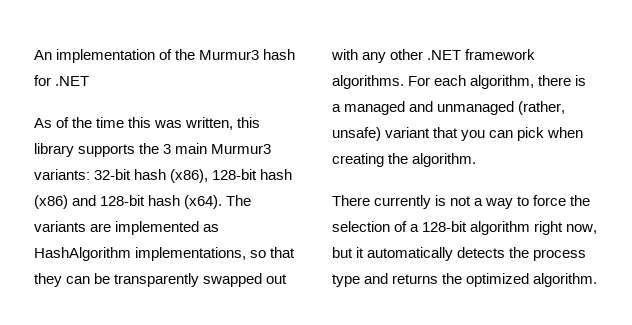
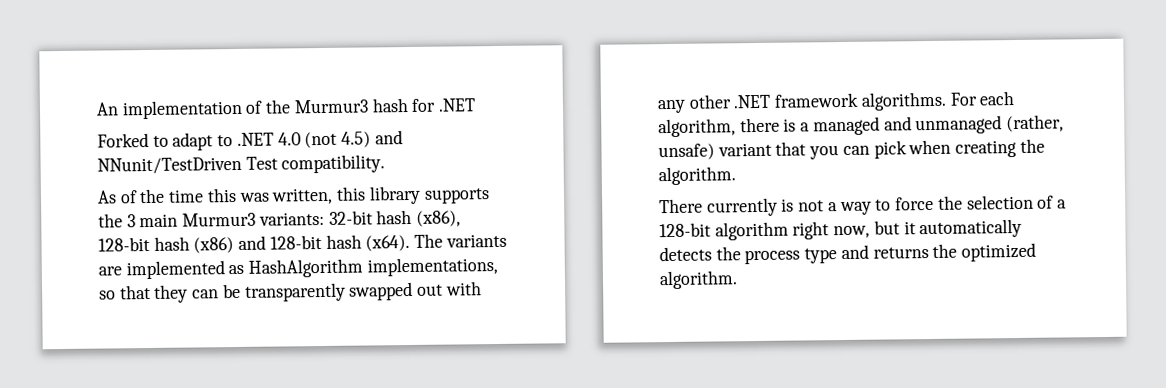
(90, 81) none -> [97,130,403,151] [97,154,386,175] // Forked to adapt to .NET 4.0 (not 4.5) and NNunit/TestDriven Test compatibility.

